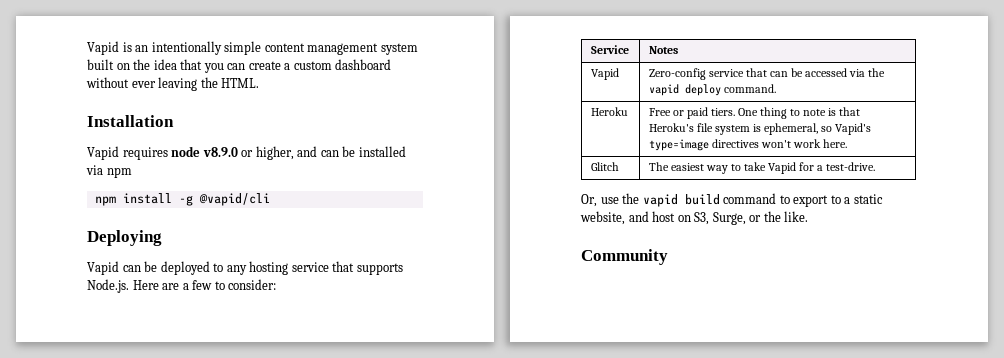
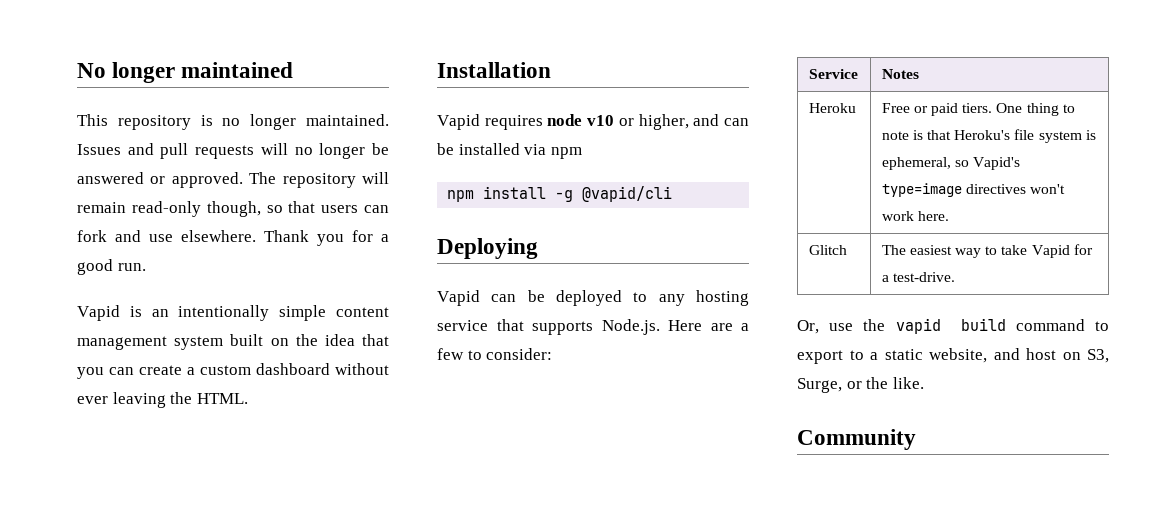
(87, 48) none -> [77,62,294,83] [77,114,390,130] [77,143,390,159] [77,172,389,188] [77,201,389,217] [77,230,389,246] [77,259,146,275] No longer maintained // This repository is no longer maintained. Issues and pull requests will no longer be answered or approved. The repository will remain read-only though, so that users can fork and use elsewhere. Thank you for a good run. //
[202,147,238,157] v8.9.0 -> [587,115,615,126] v10
[590,68,619,80] [648,68,886,80] [648,84,776,96] // Vapid | Zero-config service that can be accessed via the vapid deploy command. -> (919, 74) none

